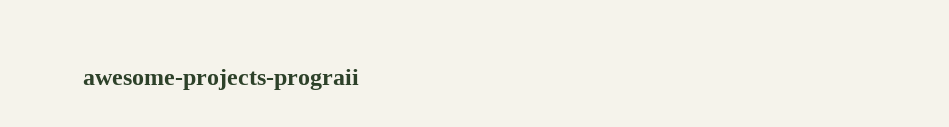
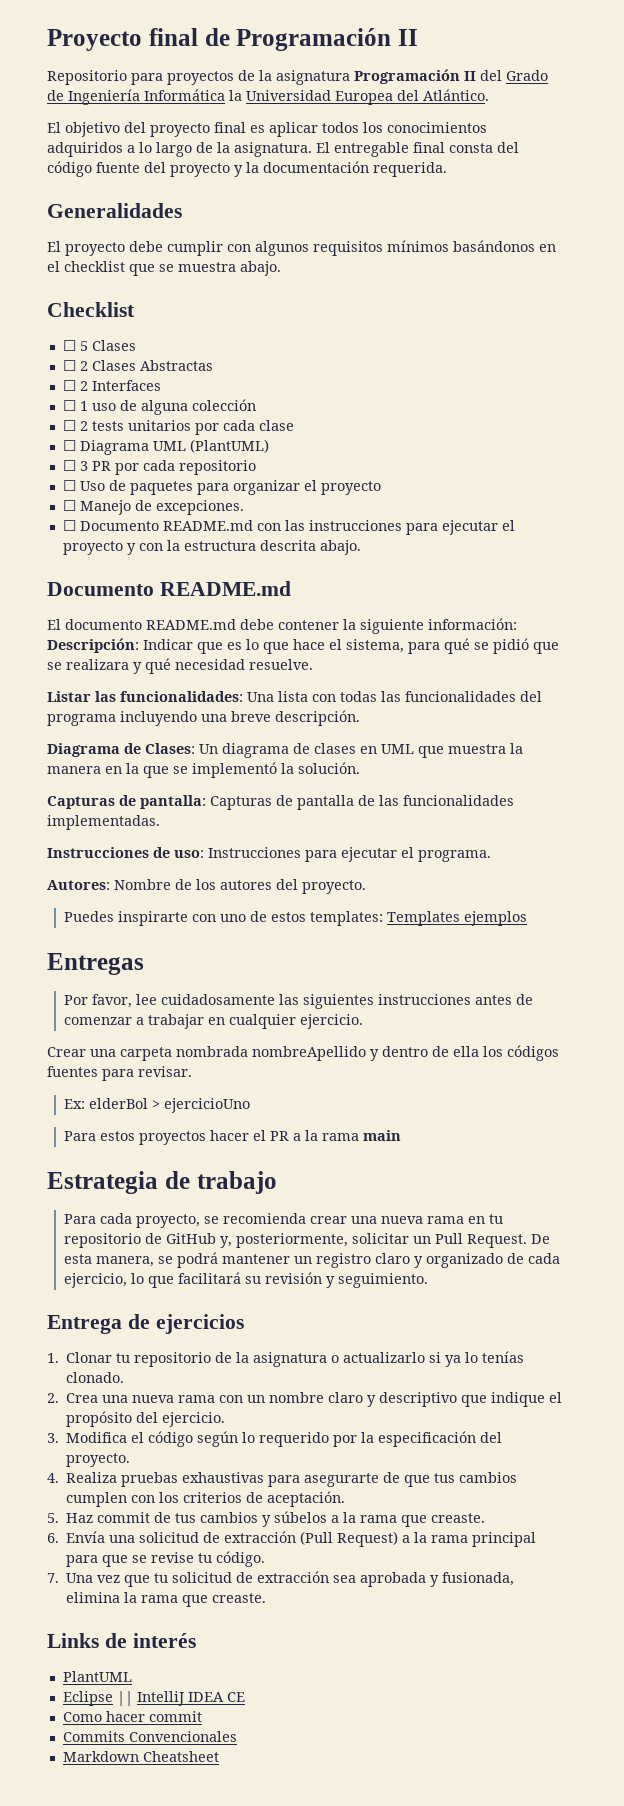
[83,69,359,90] awesome-projects-prograii -> [47,28,418,51] [47,69,548,85] [47,89,489,105] [47,122,487,137] [47,142,519,157] [47,161,447,177] [47,203,182,218] [47,240,556,256] [47,261,281,276] [47,302,135,317] [62,340,136,351] [62,360,213,371] [62,380,161,391] [62,399,256,415] [62,420,294,435] [62,439,269,455] [62,460,256,475] [62,480,381,495] [62,500,244,515] [62,520,515,535] [62,540,361,555] [47,581,291,596] [47,618,517,634] [47,638,559,654] [47,658,313,674] [47,691,542,702] [47,710,360,726] [47,743,523,758] [47,762,360,778] [47,795,514,810] [47,815,160,830] [47,847,491,862] [47,879,366,894] [64,911,528,926] [47,953,144,975] [64,994,534,1009] [64,1014,364,1029] [47,1045,559,1061] [47,1066,192,1081] [64,1098,251,1113] [64,1130,402,1145] [47,1171,277,1194] [64,1213,504,1228] [64,1233,551,1248] [64,1252,561,1268] [64,1272,429,1288] [47,1314,244,1334] [47,1351,525,1367] [66,1372,125,1383] [47,1392,563,1407] [66,1411,226,1427] [47,1431,503,1447] [66,1453,131,1467] [47,1472,518,1487] [66,1491,346,1507] [47,1511,486,1527] [47,1531,537,1547] [66,1551,266,1567] [47,1571,515,1587] [66,1592,267,1607] [47,1633,196,1648] [62,1671,132,1682] [62,1691,245,1706] [62,1711,202,1722] [62,1731,237,1742] [62,1751,219,1762] Proyecto final de Programación II // Repositorio para proyectos de la asignatura Programación II del Grado de Ingeniería Informática la Universidad Europea del Atlántico. // El objetivo del proyecto final es aplicar todos los conocimientos adquiridos a lo largo de la asignatura. El entregable final consta del código fuente del proyecto y la documentación requerida. // Generalidades // El proyecto debe cumplir con algunos requisitos mínimos basándonos en el checklist que se muestra abajo. // Checklist // ☐ 5 Clases // ☐ 2 Clases Abstractas // ☐ 2 Interfaces // ☐ 1 uso de alguna colección // ☐ 2 tests unitarios por cada clase // ☐ Diagrama UML (PlantUML) // ☐ 3 PR por cada repositorio // ☐ Uso de paquetes para organizar el proyecto // ☐ Manejo de excepciones. // ☐ Documento README.md con las instrucciones para ejecutar el proyecto y con la estructura descrita abajo. // Documento README.md // El documento README.md debe contener la siguiente información: Descripción: Indicar que es lo que hace el sistema, para qué se pidió que se realizara y qué necesidad resuelve. // Listar las funcionalidades: Una lista con todas las funcionalidades del programa incluyendo una breve descripción. // Diagrama de Clases: Un diagrama de clases en UML que muestra la manera en la que se implementó la solución. // Capturas de pantalla: Capturas de pantalla de las funcionalidades implementadas. // Instrucciones de uso: Instrucciones para ejecutar el programa. // Autores: Nombre de los autores del proyecto. // Puedes inspirarte con uno de estos templates: Templates ejemplos // Entregas // Por favor, lee cuidadosamente las siguientes instrucciones antes de comenzar a trabajar en cualquier ejercicio. // Crear una carpeta nombrada nombreApellido y dentro de ella los códigos fuentes para revisar. // Ex: elderBol > ejercicioUno // Para estos proyectos hacer el PR a la rama main // Estrategia de trabajo // Para cada proyecto, se recomienda crear una nueva rama en tu repositorio de GitHub y, posteriormente, solicitar un Pull Request. De esta manera, se podrá mantener un registro claro y organizado de cada ejercicio, lo que facilitará su revisión y seguimiento. // Entrega de ejercicios // 1. Clonar tu repositorio de la asignatura o actualizarlo si ya lo tenías clonado. // 2. Crea una nueva rama con un nombre claro y descriptivo que indique el propósito del ejercicio. // 3. Modifica el código según lo requerido por la especificación del proyecto. // 4. Realiza pruebas exhaustivas para asegurarte de que tus cambios cumplen con los criterios de aceptación. // 5. Haz commit de tus cambios y súbelos a la rama que creaste. // 6. Envía una solicitud de extracción (Pull Request) a la rama principal para que se revise tu código. // 7. Una vez que tu solicitud de extracción sea aprobada y fusionada, elimina la rama que creaste. // Links de interés // PlantUML // Eclipse || IntelliJ IDEA CE // Como hacer commit // Commits Convencionales // Markdown Cheatsheet

